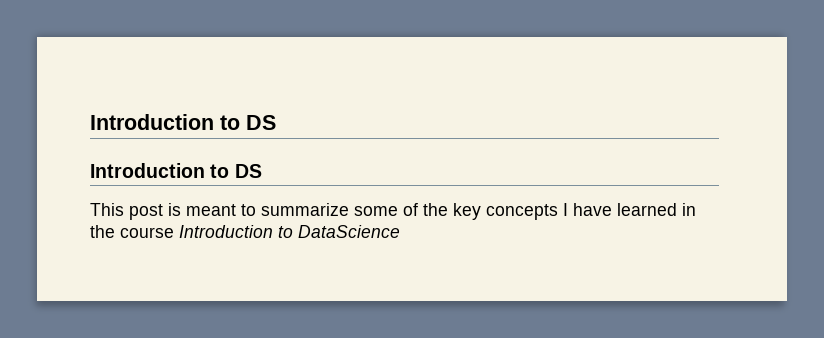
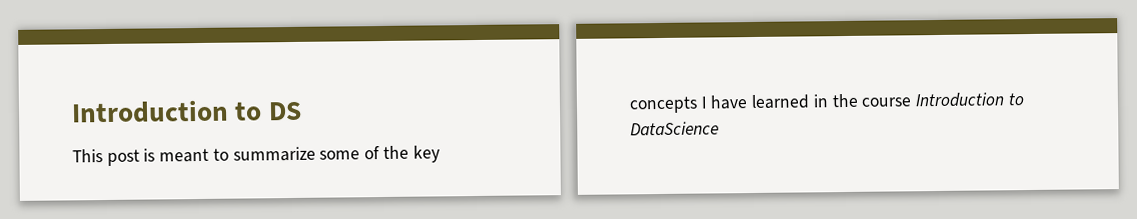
[90,114,276,130] [90,163,262,178] Introduction to DS // Introduction to DS -> [71,99,302,124] Introduction to DS

